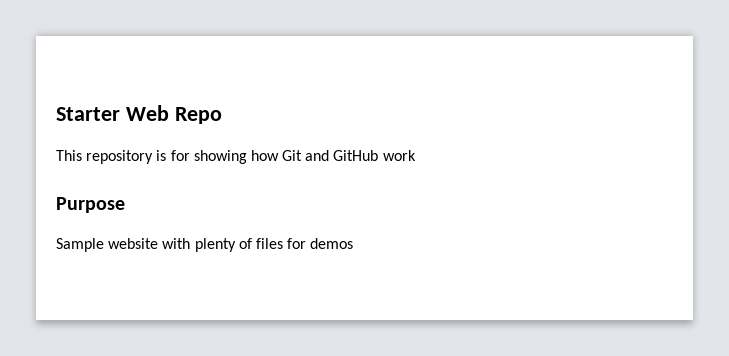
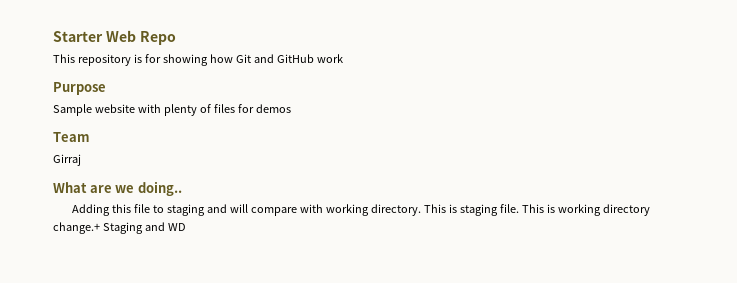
(354, 243) none -> [53,132,90,142] [53,154,81,166] [53,181,182,196] [72,204,650,216] [53,222,186,234] // Team // Girraj // What are we doing.. // Adding this file to staging and will compare with working directory. This is staging file. This is working directory change.+ Staging and WD

